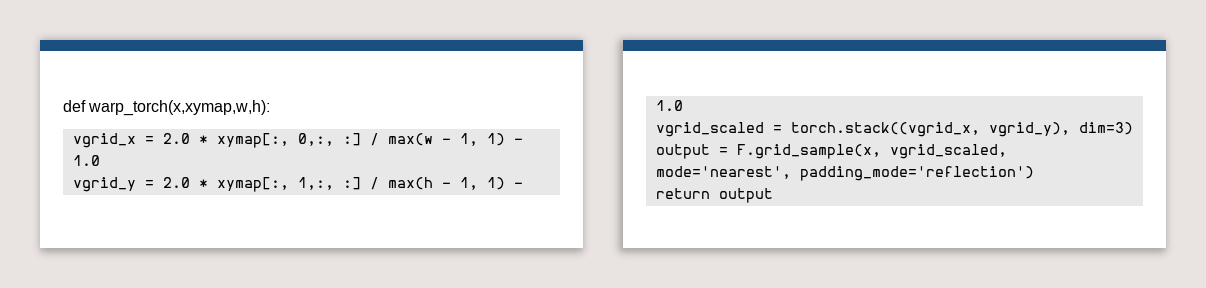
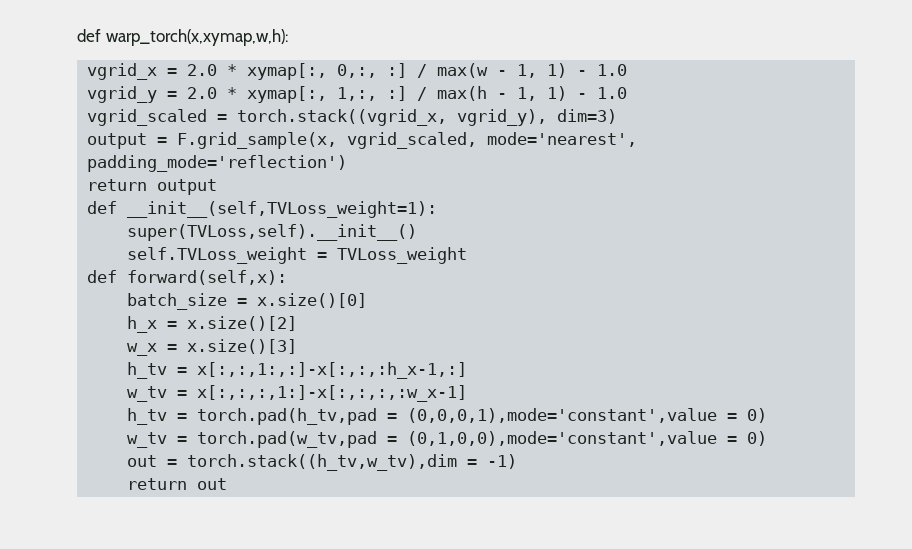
(773, 195) none -> [87,201,438,218] [127,224,418,241] [127,247,468,264] [87,270,288,285] [127,293,368,310] [127,316,298,333] [127,339,298,356] [127,362,468,379] [127,385,468,402] [127,408,768,425] [127,431,768,448] [127,454,518,471] [127,478,228,490] // def __init__(self,TVLoss_weight=1): // super(TVLoss,self).__init__() // self.TVLoss_weight = TVLoss_weight // def forward(self,x): // batch_size = x.size()[0] // h_x = x.size()[2] // w_x = x.size()[3] // h_tv = x[:,:,1:,:]-x[:,:,:h_x-1,:] // w_tv = x[:,:,:,1:]-x[:,:,:,:w_x-1] // h_tv = torch.pad(h_tv,pad = (0,0,0,1),mode='constant',value = 0) // w_tv = torch.pad(w_tv,pad = (0,1,0,0),mode='constant',value = 0) // out = torch.stack((h_tv,w_tv),dim = -1) // return out

